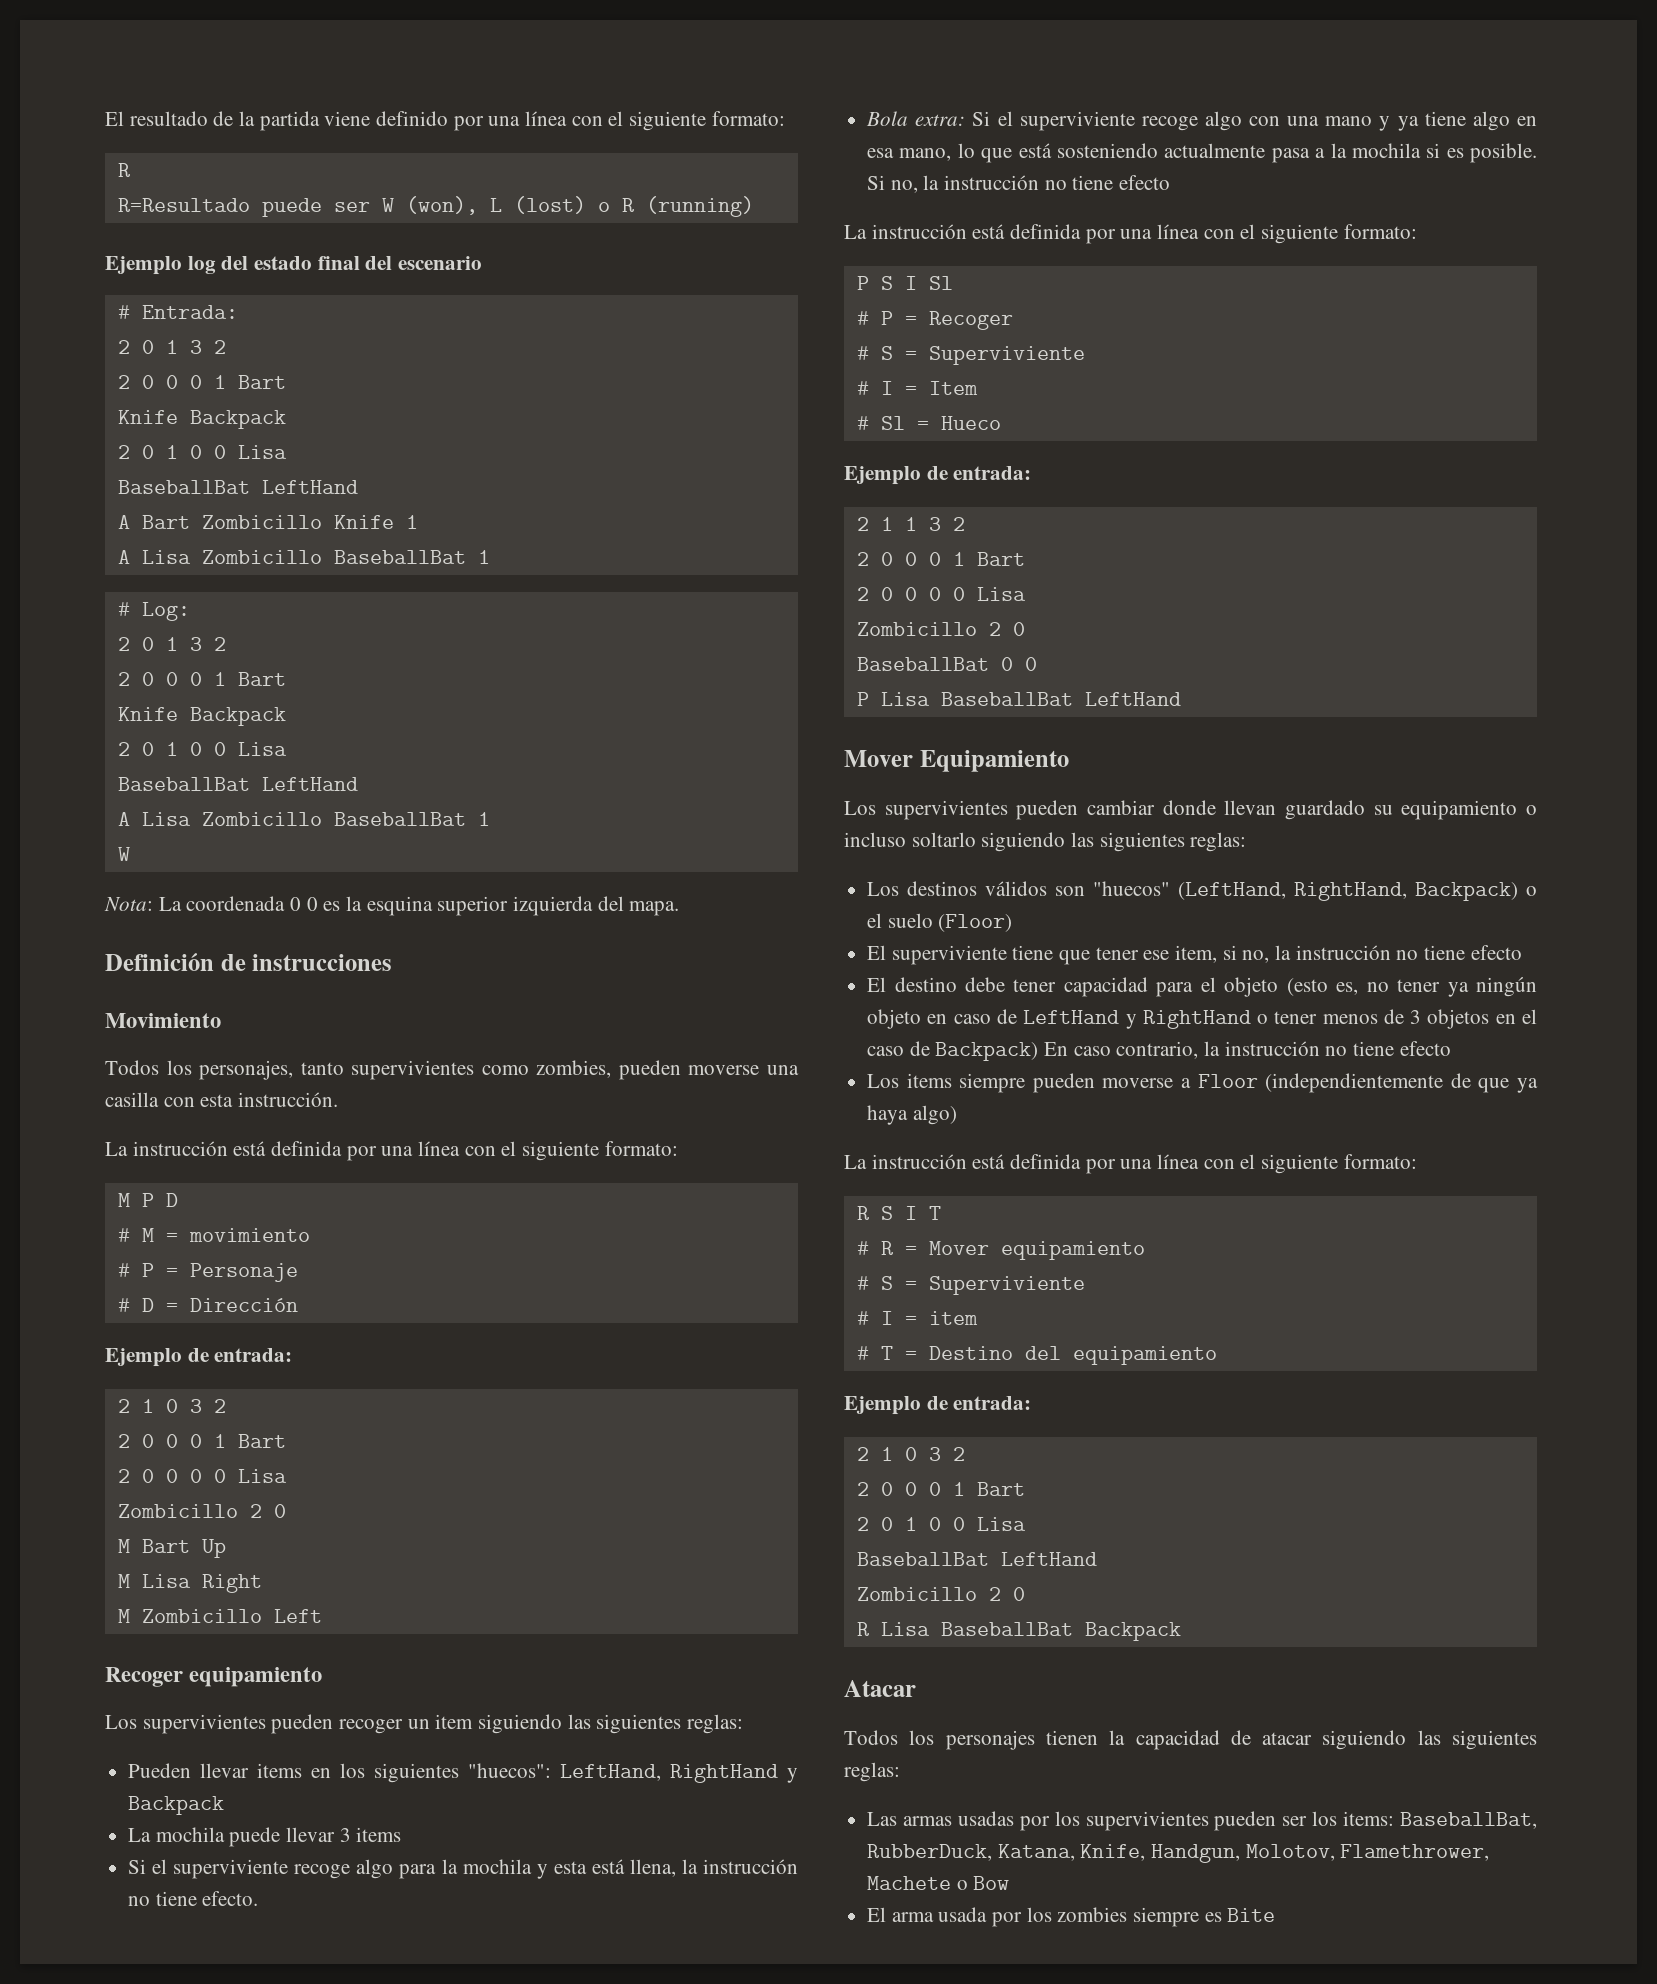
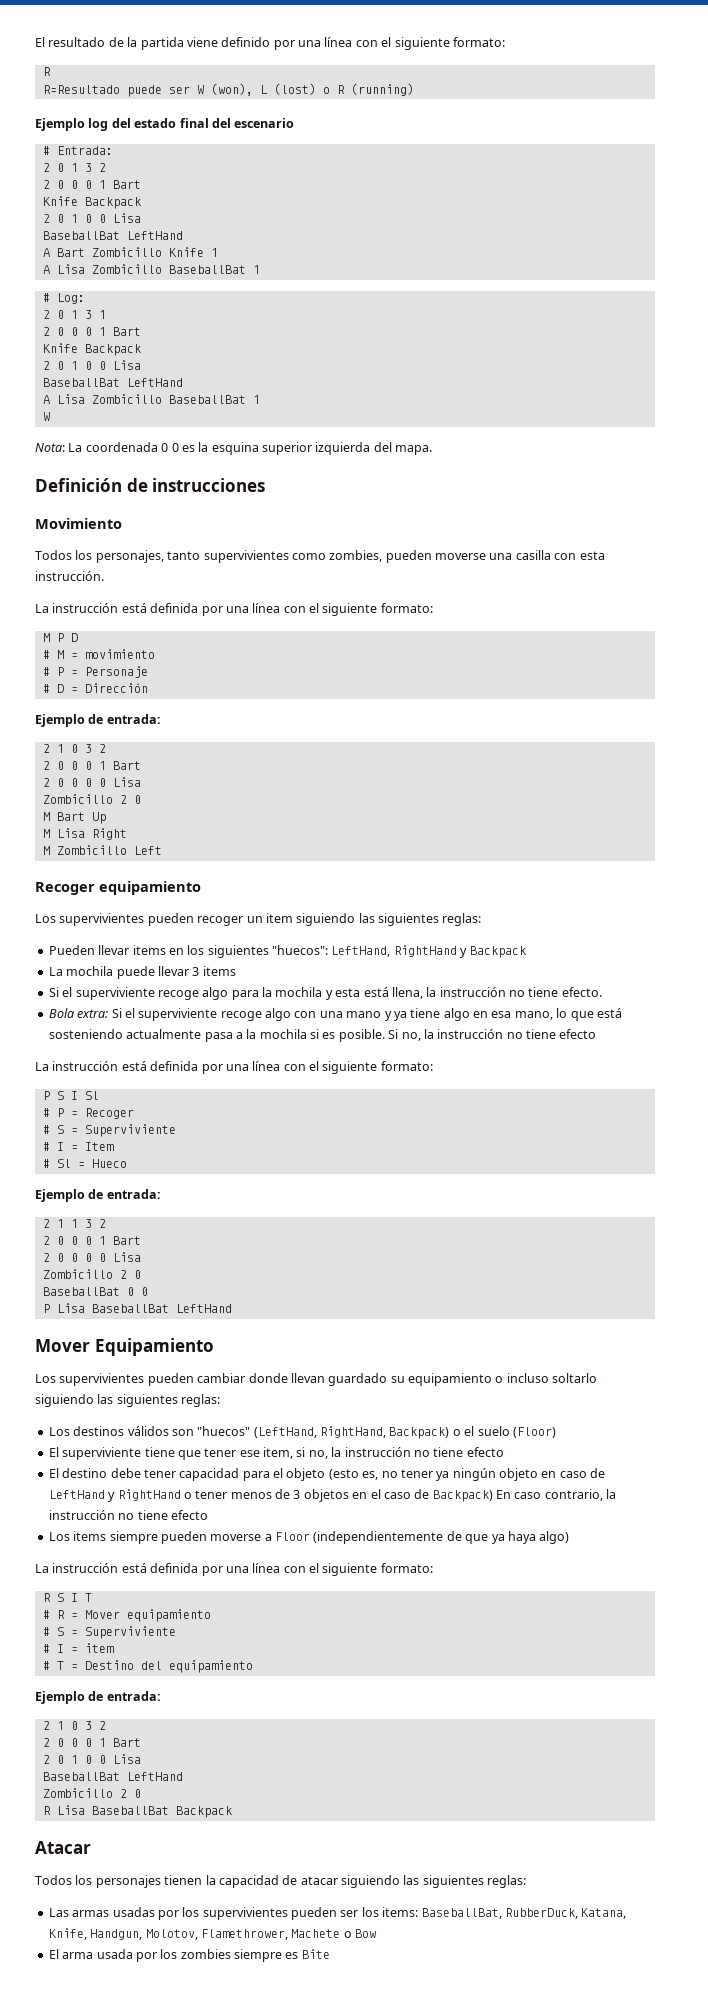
[213,637,226,651] 2 -> [98,310,106,319] 1

